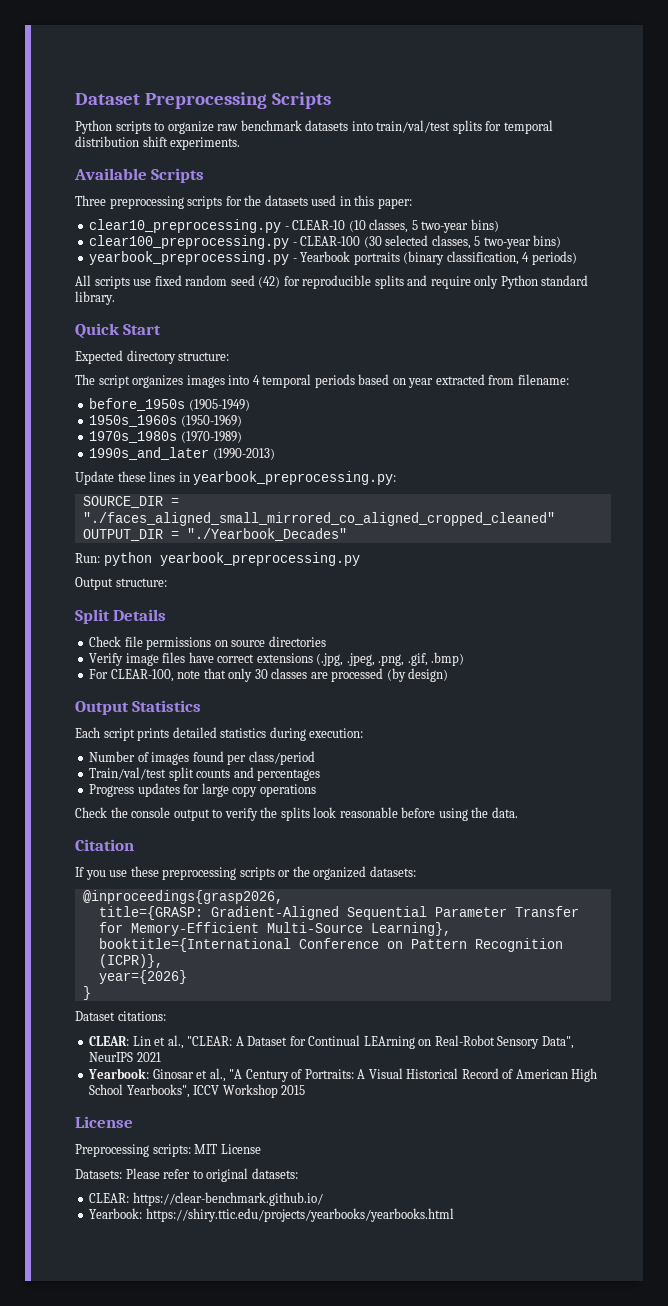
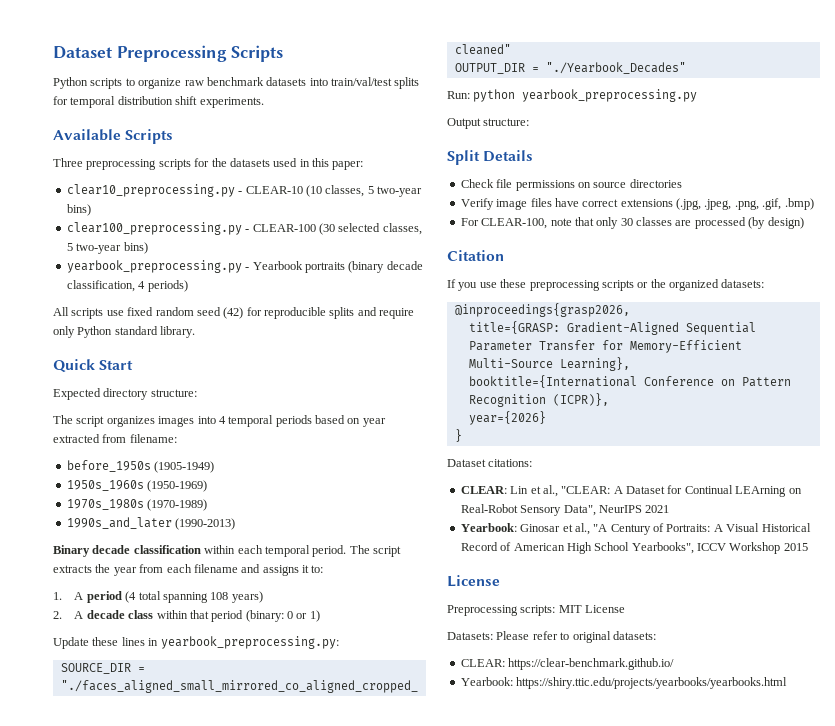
(445, 258) none -> [386,261,423,270] decade
(275, 454) none -> [53,545,401,557] [53,564,324,576] [53,591,263,603] [53,610,320,622] // Binary decade classification within each temporal period. The script extracts the year from each filename and assigns it to: // 1. A period (4 total spanning 108 years) // 2. A decade class within that period (binary: 0 or 1)
[75,700,202,715] [75,727,364,741] [89,751,315,765] [89,767,321,781] [89,783,316,797] [75,807,518,821] // Output Statistics // Each script prints detailed statistics during execution: // Number of images found per class/period // Train/val/test split counts and percentages // Progress updates for large copy operations // Check the console output to verify the splits look reasonable before using the data. -> (804, 223) none

